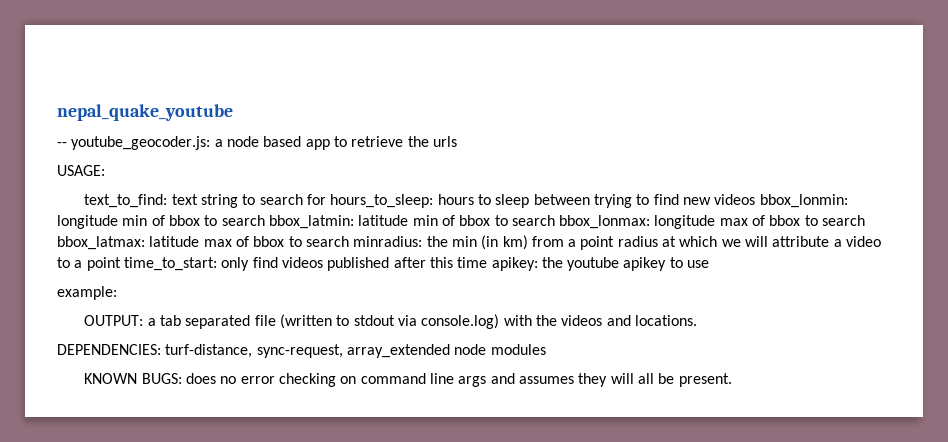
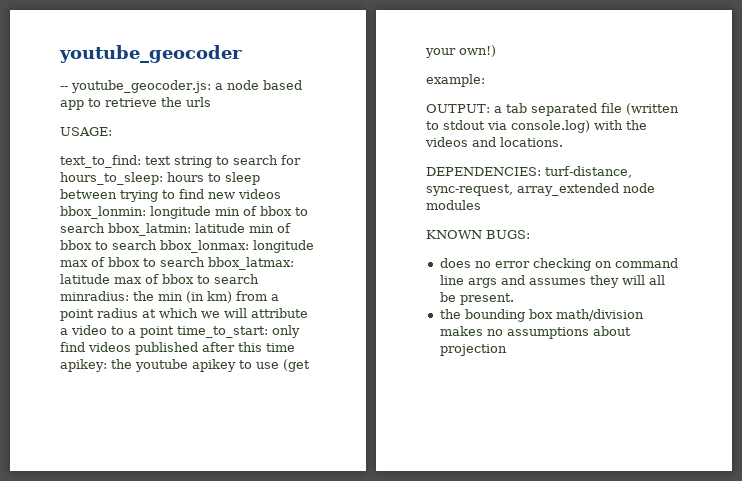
[57,104,233,121] nepal_quake_youtube -> [59,45,242,63] youtube_geocoder
(710, 264) none -> [283,359,310,372] [425,45,496,58] (get your own!)
(182, 378) none -> (530, 234) //
(732, 380) none -> [439,309,644,322] [439,326,631,339] [439,344,507,356] // the bounding box math/division makes no assumptions about projection

